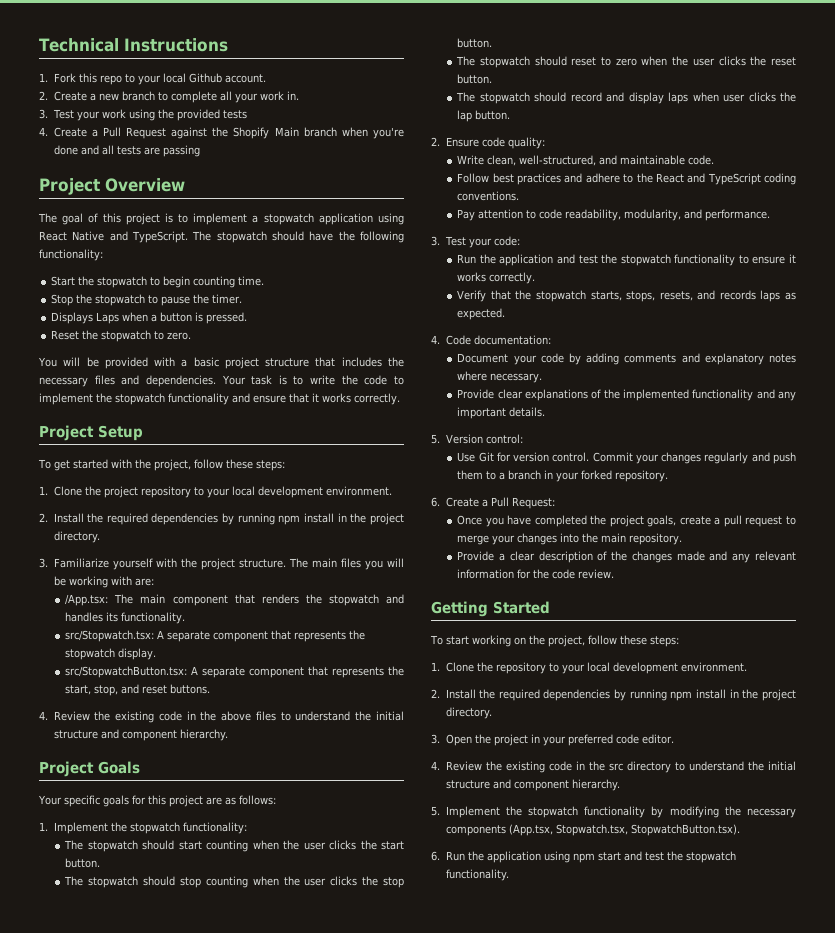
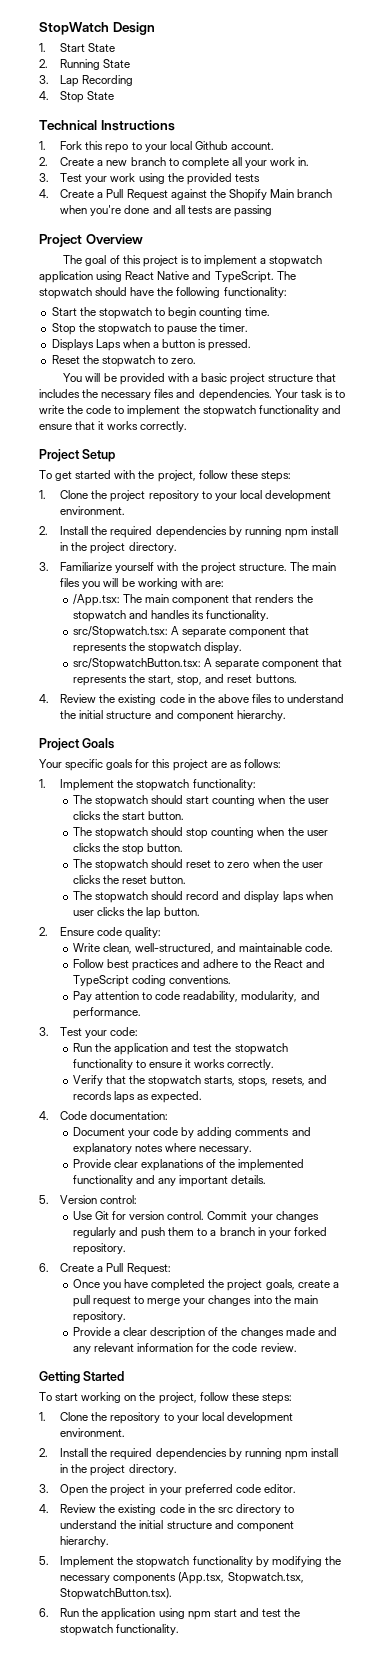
(39, 45) none -> [39,22,155,35] [39,43,116,52] [39,59,131,70] [39,75,134,87] [39,91,115,103] StopWatch Design // 1. Start State // 2. Running State // 3. Lap Recording // 4. Stop State //

